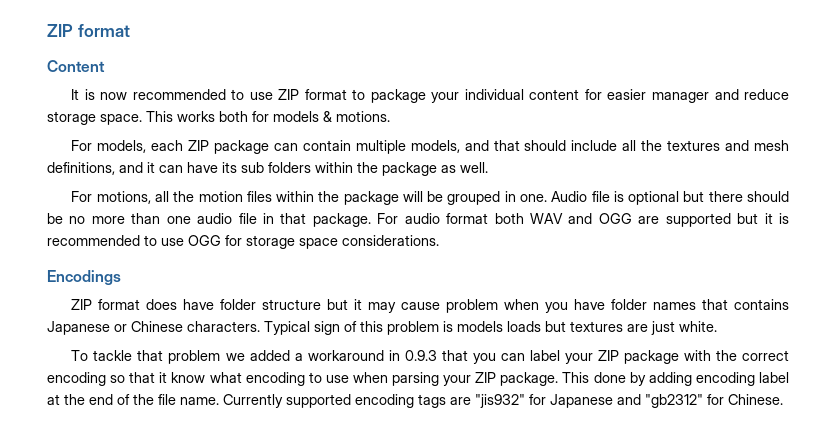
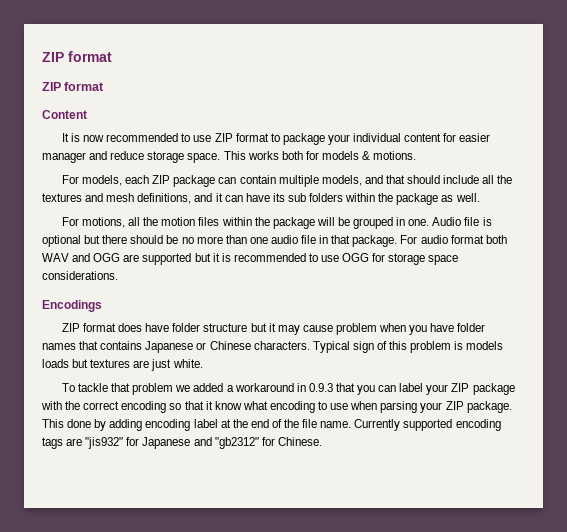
[47,24,130,37] ZIP format -> [42,51,112,62] [42,82,105,91] ZIP format // ZIP format

